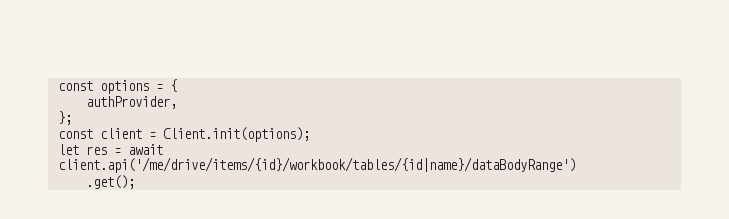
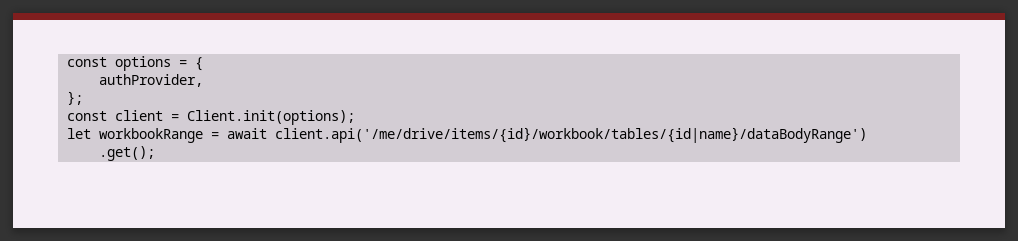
[85,146,107,155] res -> [99,128,204,143] workbookRange

